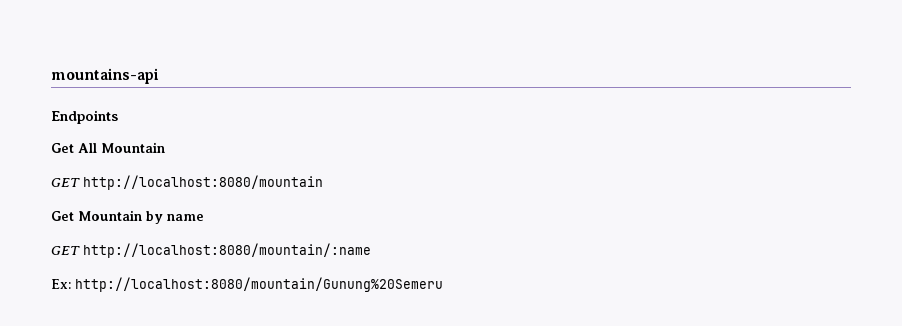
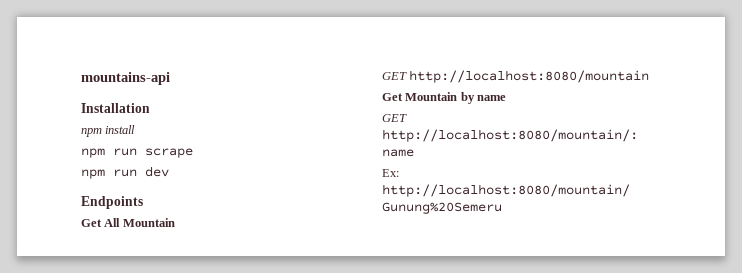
(159, 76) none -> [81,103,150,113] [81,125,136,137] [81,148,193,158] [81,166,169,179] // Installation // npm install // npm run scrape // npm run dev

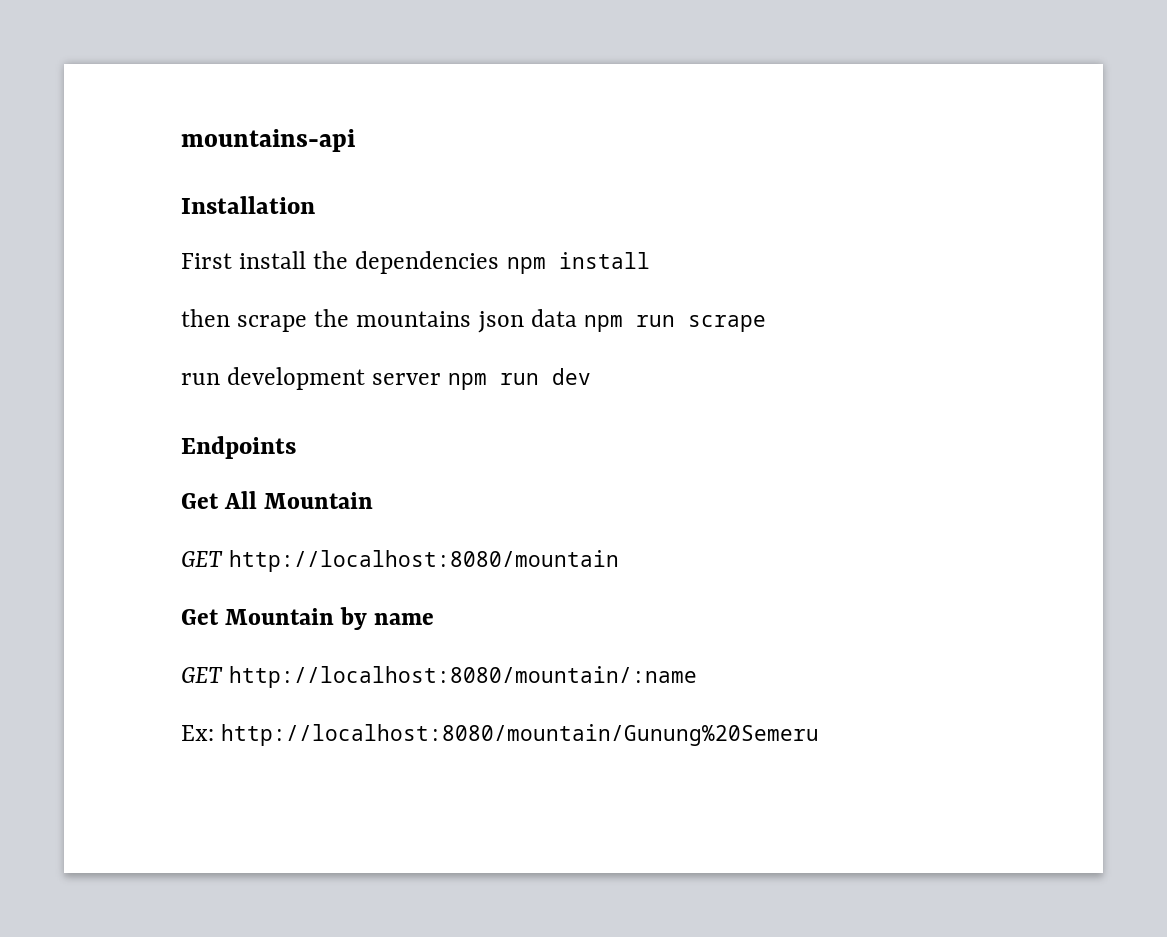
[81,125,136,137] npm install // -> [181,251,650,274] [181,309,577,333] First install the dependencies npm install // then scrape the mountains json data
(193, 153) none -> [181,367,442,390] run development server

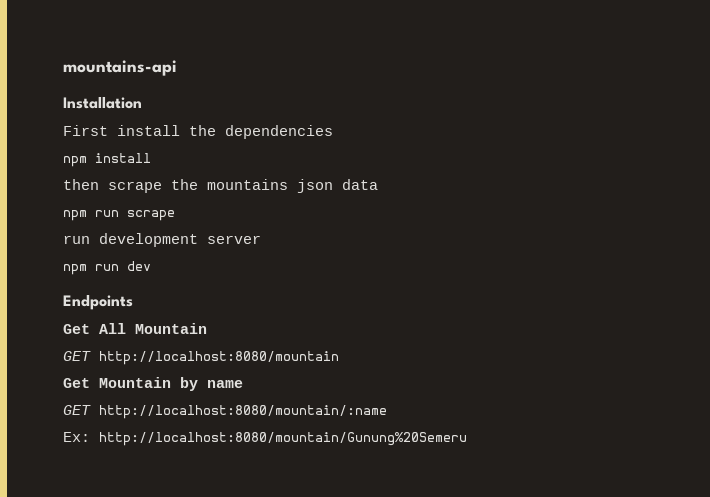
(500, 262) none -> (333, 132) //
(577, 318) none -> (378, 184) //
(442, 379) none -> (261, 239) //

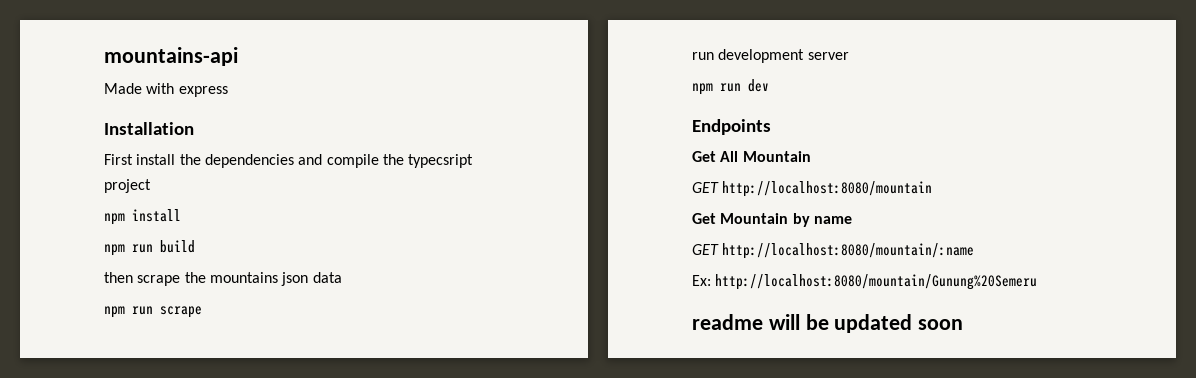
(177, 68) none -> [104,83,228,97] // Made with express
(333, 132) none -> [298,154,474,168] [104,179,151,193] and compile the typecsript project
(151, 158) none -> [104,240,195,256] // npm run build
(467, 439) none -> [692,314,964,333] // readme will be updated soon

